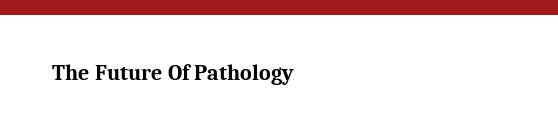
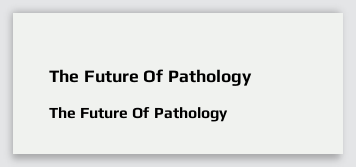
[52,64,295,85] The Future Of Pathology -> [49,69,253,86] [49,107,228,122] The Future Of Pathology // The Future Of Pathology

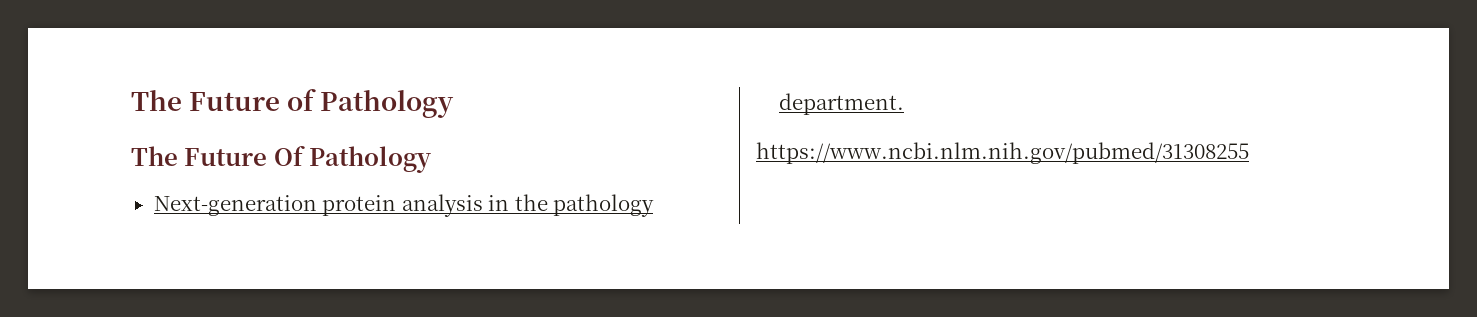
[49,69,164,83] The Future Of -> [131,89,317,111] The Future of
(228, 114) none -> [153,194,655,217] [778,93,904,115] [756,142,1249,164] // Next-generation protein analysis in the pathology department. // https://www.ncbi.nlm.nih.gov/pubmed/31308255

